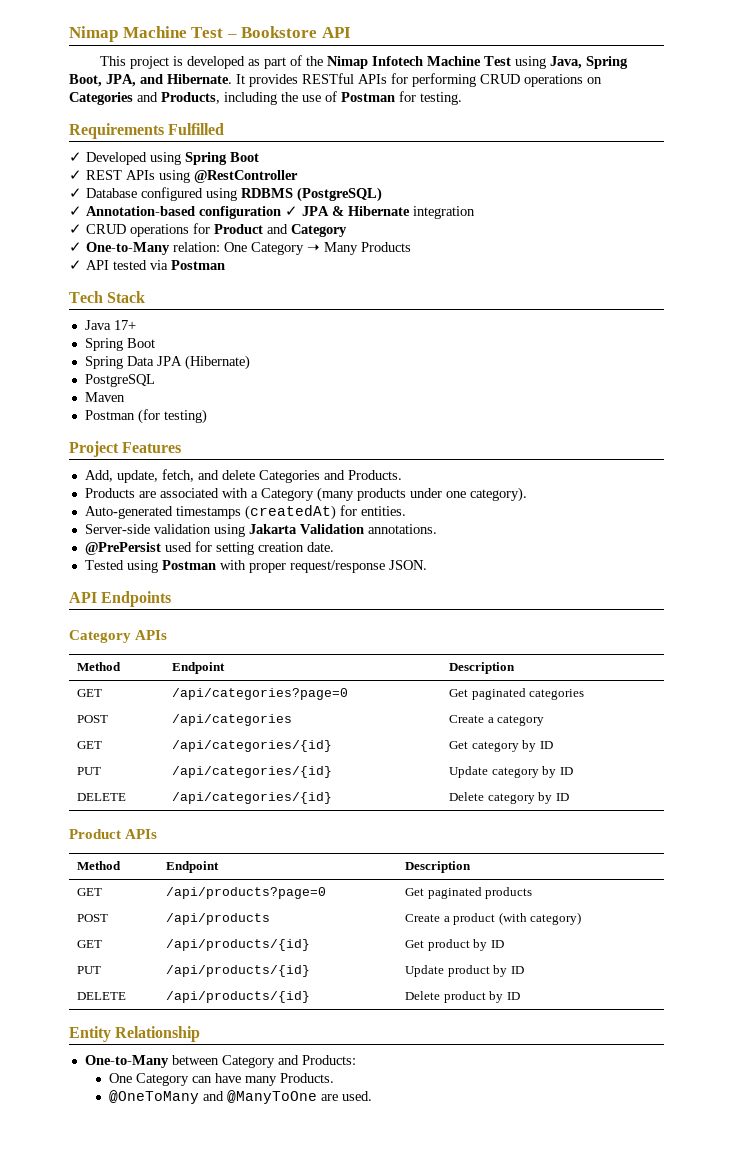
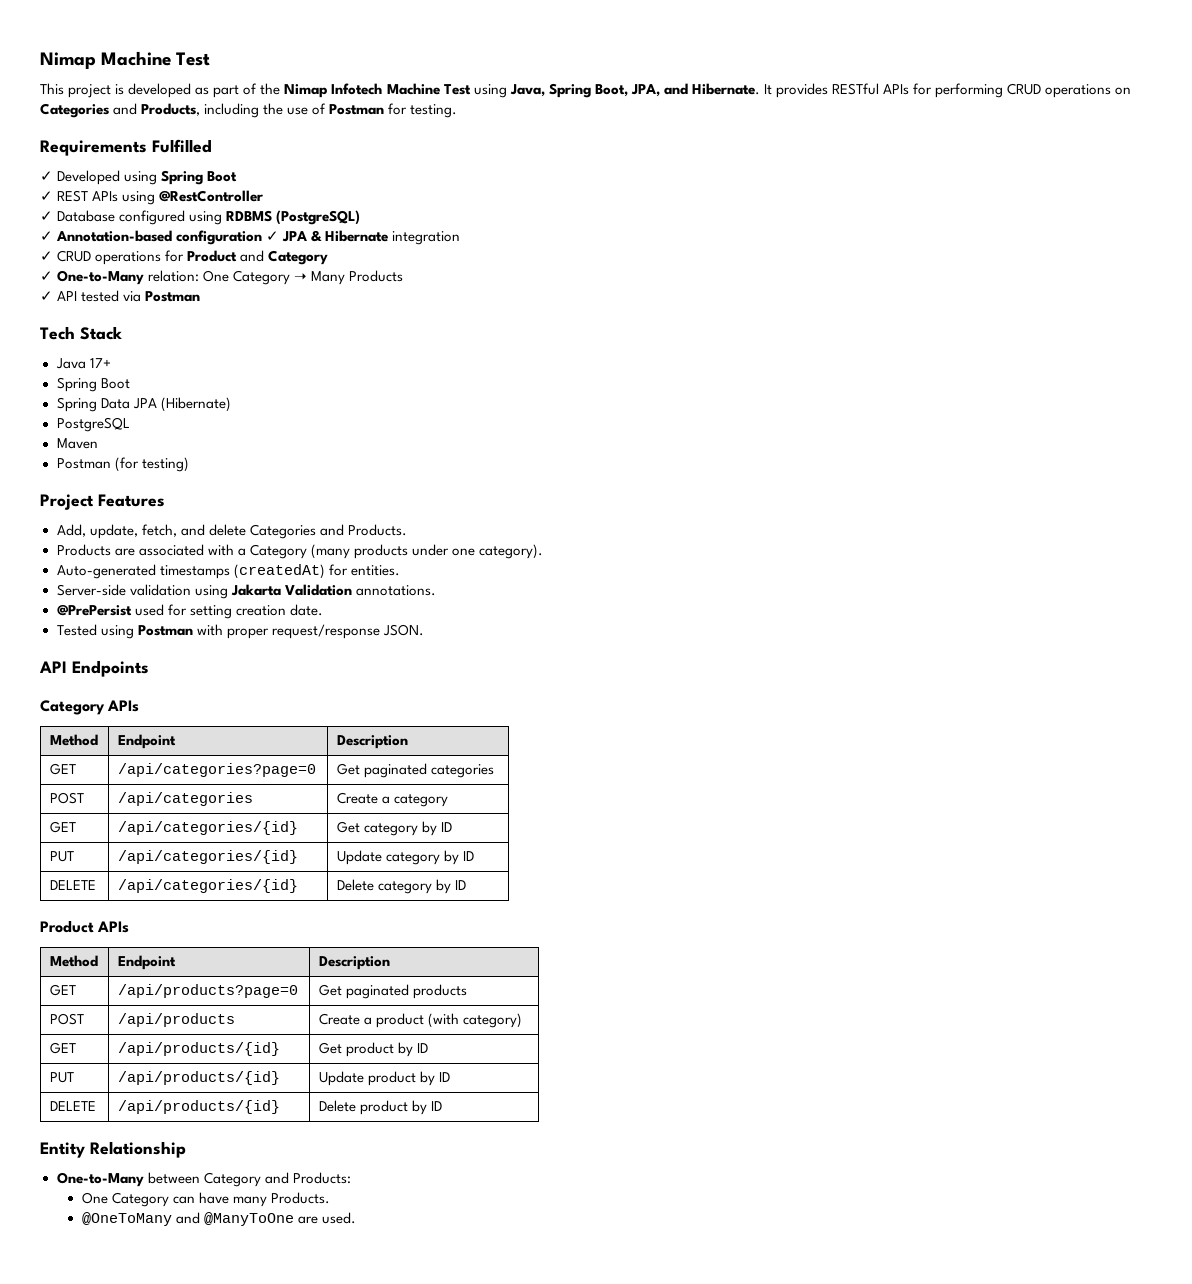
[226,26,351,38] – Bookstore API -> (211, 59) none

